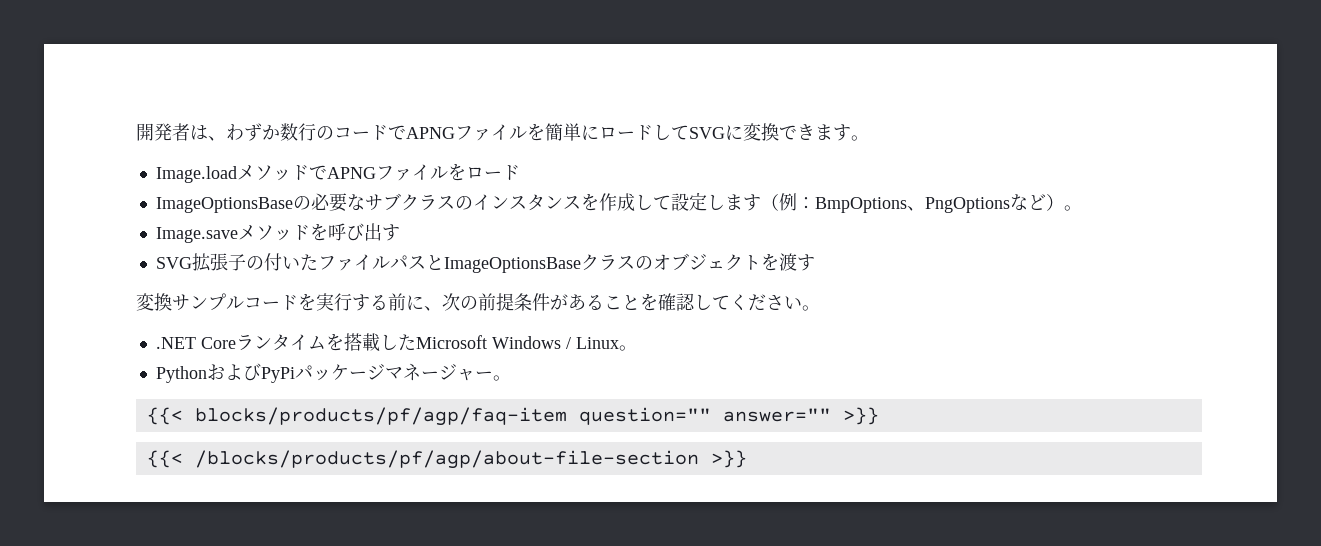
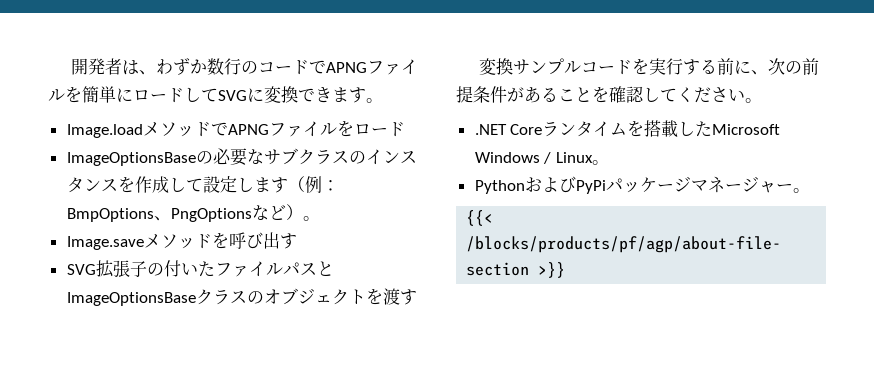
[146,407,879,426] // {{< blocks/products/pf/agp/faq-item question="" answer="" >}} -> (810, 190) none

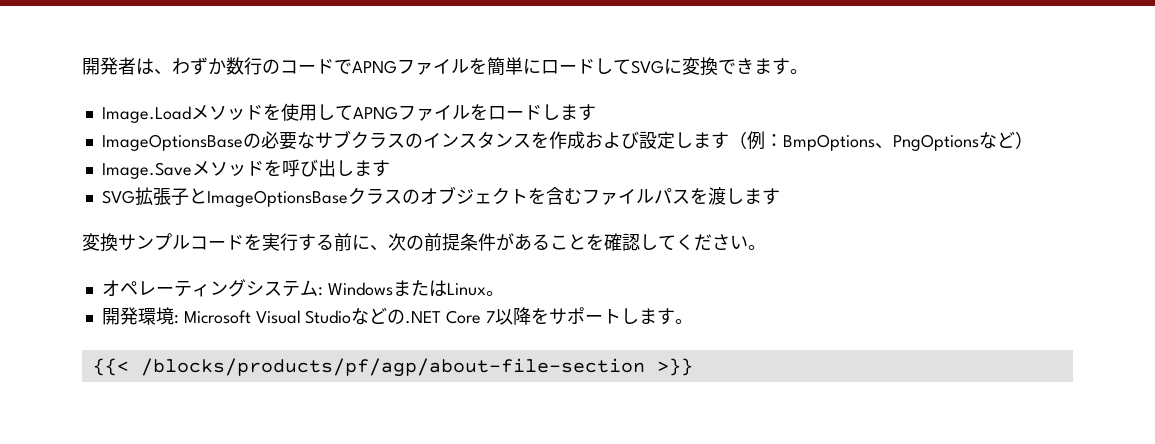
[66,122,228,138] Image.loadメソッドで -> [101,103,353,123] Image.Loadメソッドを使用して
(405, 129) none -> [541,104,596,121] します
[168,177,203,192] して -> [584,131,639,149] および
[302,216,320,221] [66,236,144,250] 。 // Image.save -> [101,162,192,179] // Image.Save
(280, 240) none -> [335,160,372,176] しま
[146,260,317,277] の付いたファイルパス -> (189, 197) none
[382,288,400,305] 渡 -> [545,187,762,205] 含むファイルパスを渡しま
[474,120,781,138] [474,152,609,165] [474,176,793,194] .NET Coreランタイムを搭載したMicrosoft Windows / Linux。 // PythonおよびPyPiパッケージマネージャー -> [101,279,504,297] [101,307,676,325] オペレーティングシステム: WindowsまたはLinux。 // 開発環境: Microsoft Visual Studioなどの.NET Core 7以降をサポートします

